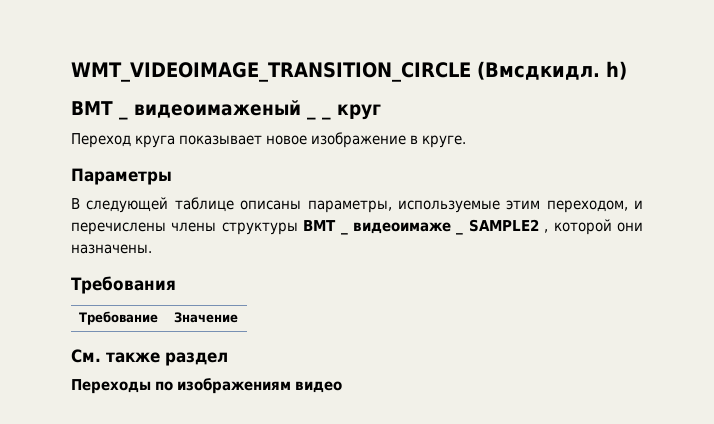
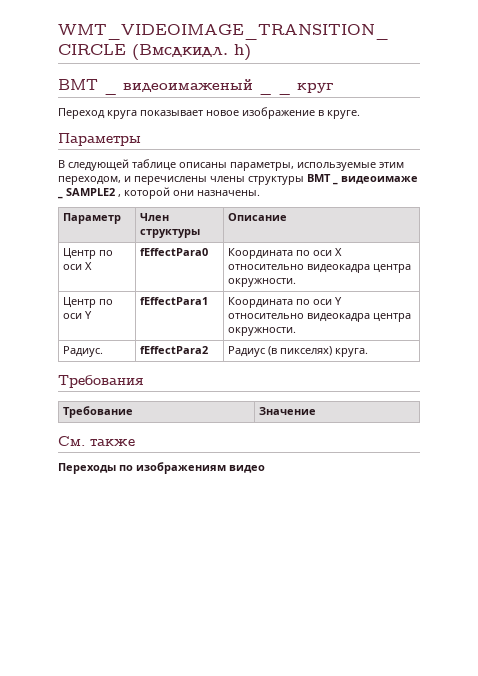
(152, 249) none -> [62,213,121,224] [139,213,169,221] [139,229,200,238] [227,213,287,221] [62,248,113,259] [62,262,92,270] [139,248,208,256] [227,248,342,259] [227,264,411,273] [227,278,296,287] [62,297,113,308] [62,311,92,319] [139,297,208,305] [227,297,342,308] [227,313,411,322] [227,327,296,336] [62,346,103,357] [139,346,208,354] [227,346,368,357] // Параметр | Член структуры | Описание // Центр по оси X | fEffectPara0 | Координата по оси X относительно видеокадра центра окружности. // Центр по оси Y | fEffectPara1 | Координата по оси Y относительно видеокадра центра окружности. // Радиус. | fEffectPara2 | Радиус (в пикселях) круга.
[165,352,228,366] раздел -> (135, 442) none

